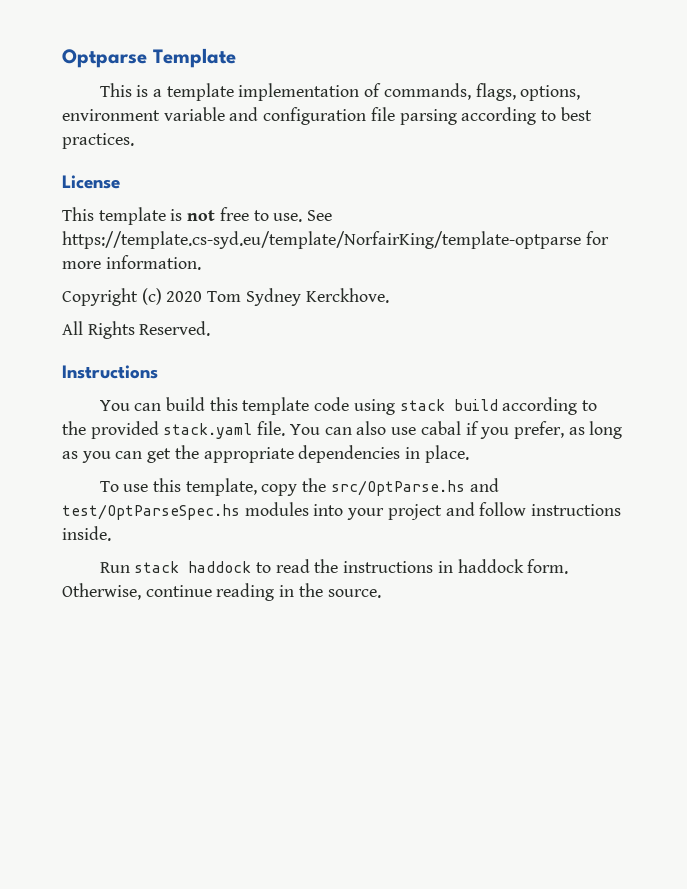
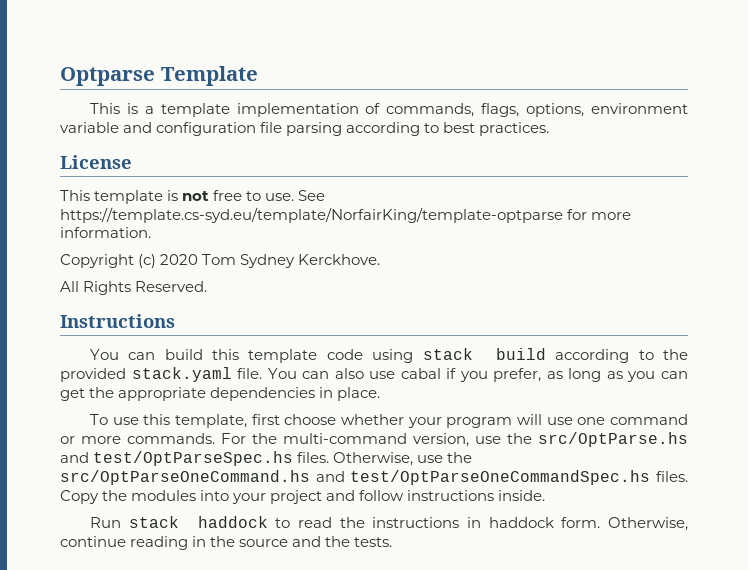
[261,478,499,496] [62,504,240,520] copy the src/OptParse.hs and test/OptParseSpec.hs -> [251,414,688,428] [60,432,688,447] [60,451,473,466] [60,470,688,485] [60,490,128,504] first choose whether your program will use one command or more commands. For the multi-command version, use the src/OptParse.hs and test/OptParseSpec.hs files. Otherwise, use the src/OptParseOneCommand.hs and test/OptParseOneCommandSpec.hs files. Copy the
[327,589,381,598] source. -> [239,536,393,547] source and the tests.

